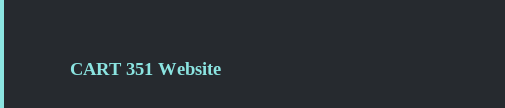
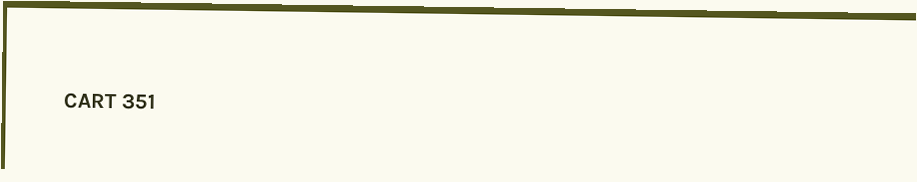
[158,62,221,75] Website -> (156, 101) none

